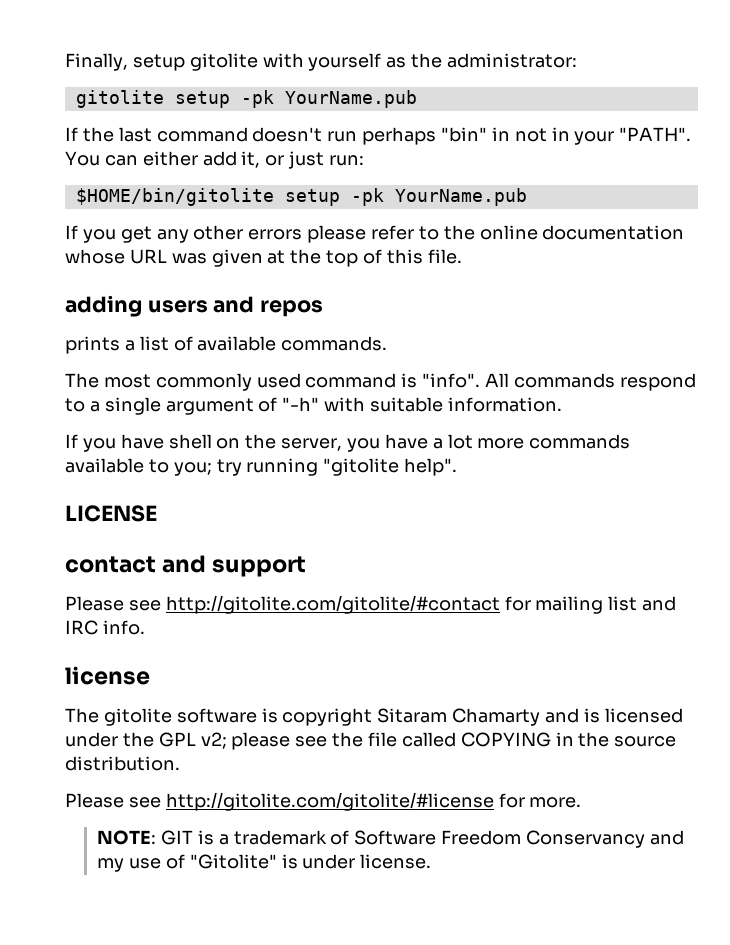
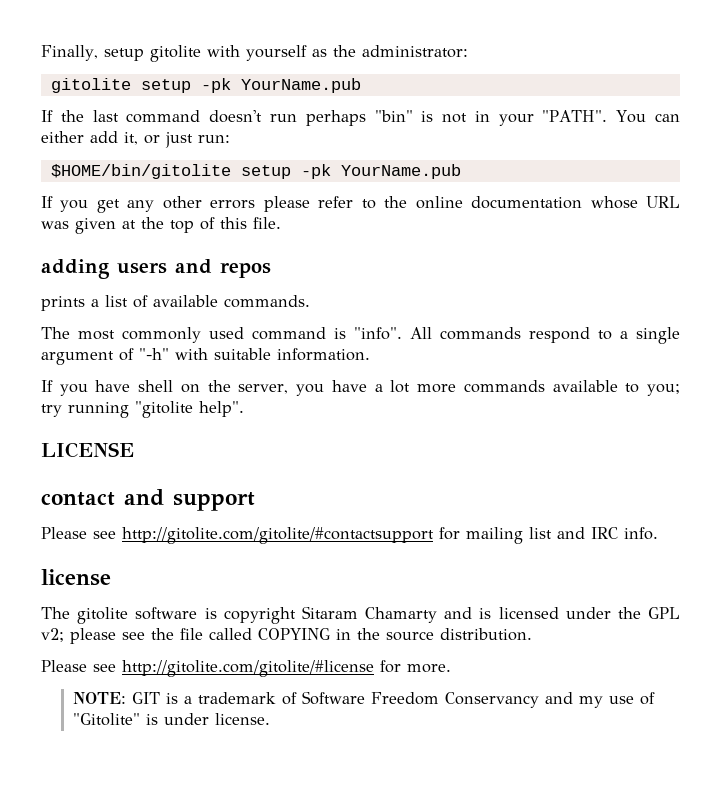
[491,127,510,141] in -> [421,111,434,122] is
[165,595,500,614] http://gitolite.com/gitolite/#contact -> [122,527,434,544] http://gitolite.com/gitolite/#contactsupport

